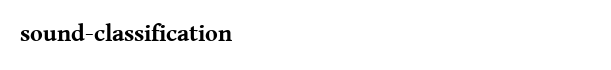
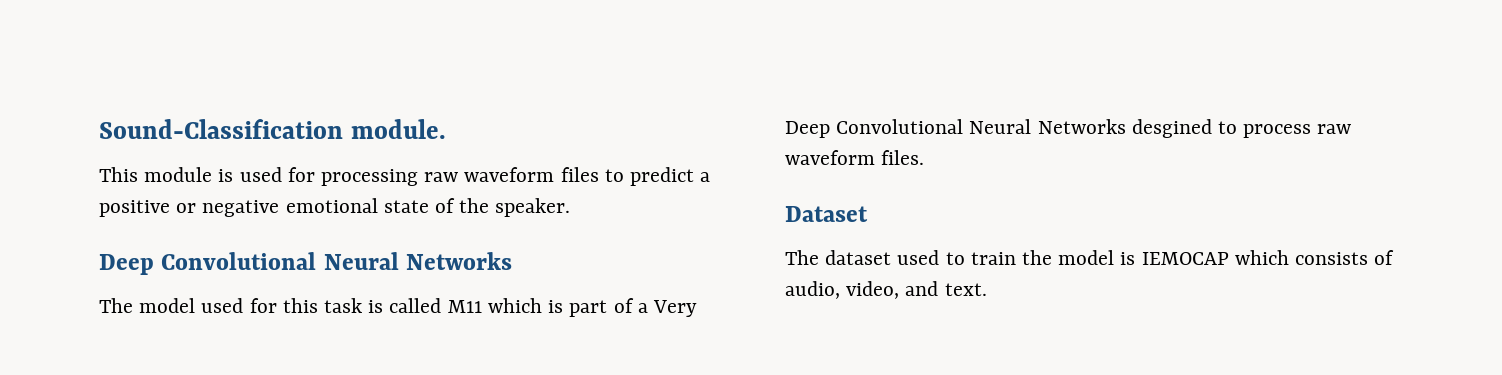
[20,23,232,41] sound-classification -> [99,119,446,139] [99,167,711,186] [99,198,571,217] [99,252,512,275] [99,298,697,317] [785,119,1352,138] [785,150,925,165] [785,206,868,222] [785,250,1395,265] [785,281,987,299] Sound-Classification module. // This module is used for processing raw waveform files to predict a positive or negative emotional state of the speaker. // Deep Convolutional Neural Networks // The model used for this task is called M11 which is part of a Very Deep Convolutional Neural Networks desgined to process raw waveform files. // Dataset // The dataset used to train the model is IEMOCAP which consists of audio, video, and text.

